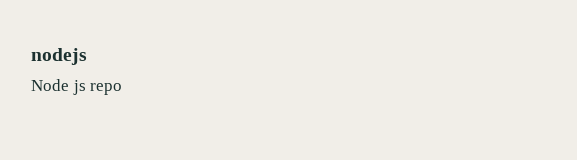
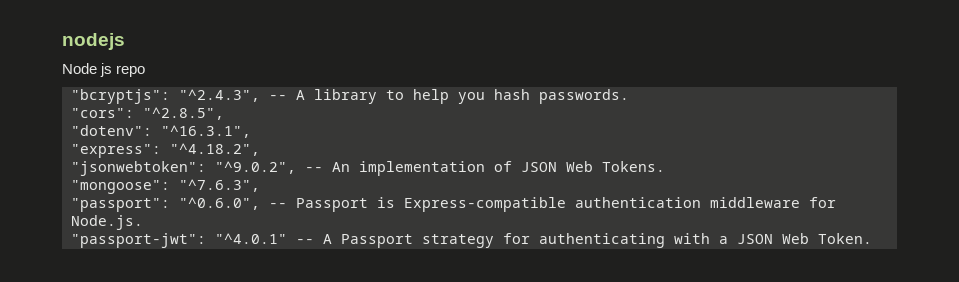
(123, 89) none -> [71,89,629,104] [71,107,224,120] [71,125,251,138] [71,143,260,158] [71,161,665,176] [71,179,260,194] [71,197,836,212] [71,215,143,230] [71,233,872,248] // "bcryptjs": "^2.4.3", -- A library to help you hash passwords. // "cors": "^2.8.5", // "dotenv": "^16.3.1", // "express": "^4.18.2", // "jsonwebtoken": "^9.0.2", -- An implementation of JSON Web Tokens. // "mongoose": "^7.6.3", // "passport": "^0.6.0", -- Passport is Express-compatible authentication middleware for Node.js. // "passport-jwt": "^4.0.1" -- A Passport strategy for authenticating with a JSON Web Token.

